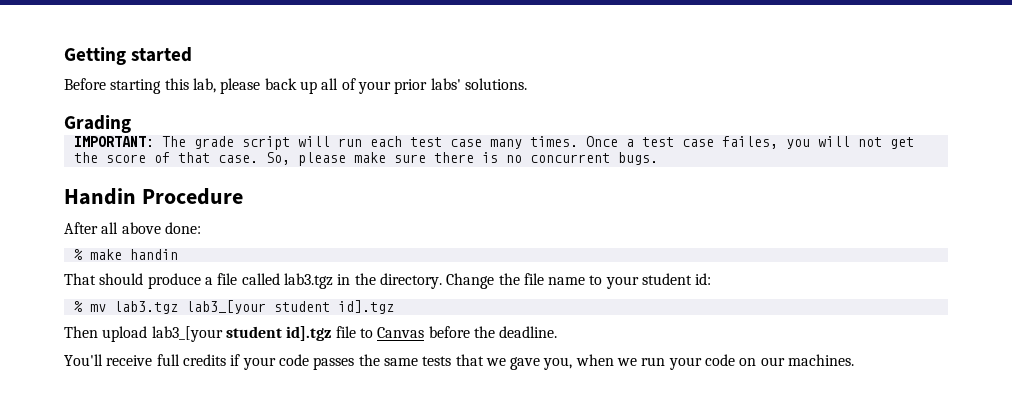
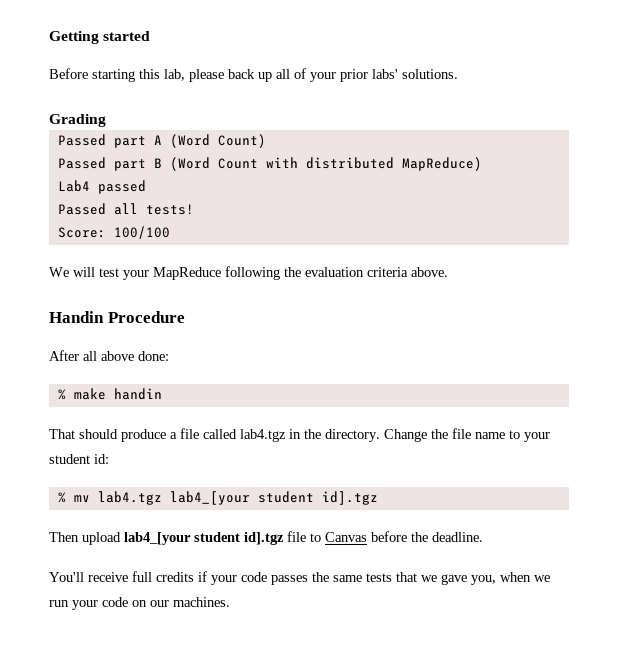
[73,136,914,150] [73,152,658,166] IMPORTANT: The grade script will run each test case many times. Once a test case failes, you will not get the score of that case. So, please make sure there is no concurrent bugs. -> [57,134,266,148] [57,157,482,171] [57,180,146,194] [57,203,194,215] [57,226,170,239] [49,266,448,280] Passed part A (Word Count) // Passed part B (Word Count with distributed MapReduce) // Lab4 passed // Passed all tests! // Score: 100/100 // We will test your MapReduce following the evaluation criteria above.
[283,273,333,289] lab3.tgz -> [240,429,286,442] lab4.tgz
[113,300,266,314] lab3.tgz lab3_[your -> [97,491,250,505] lab4.tgz lab4_[your
[151,326,223,342] lab3_[your -> [124,532,191,545] lab4_[your

